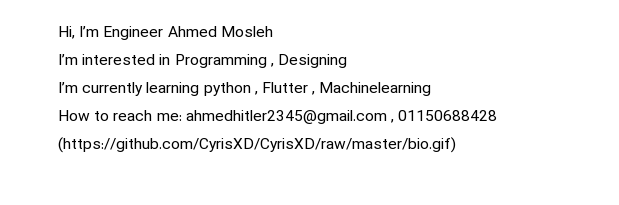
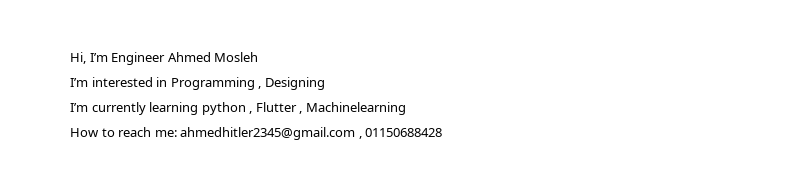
[58,137,456,153] // (https://github.com/CyrisXD/CyrisXD/raw/master/bio.gif) -> (443, 132) none

